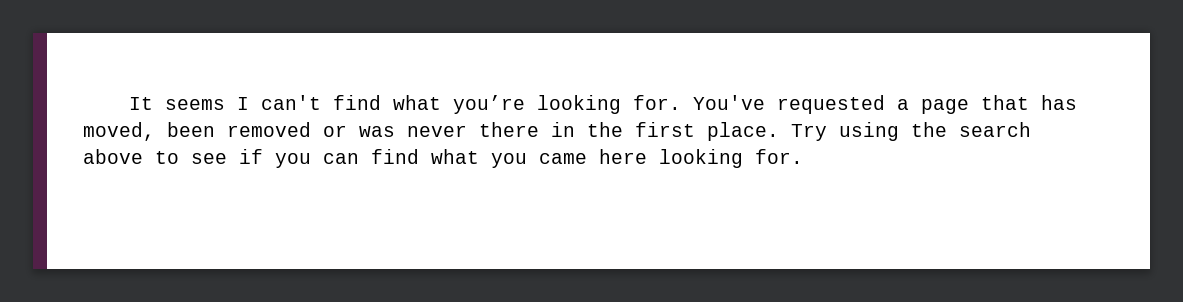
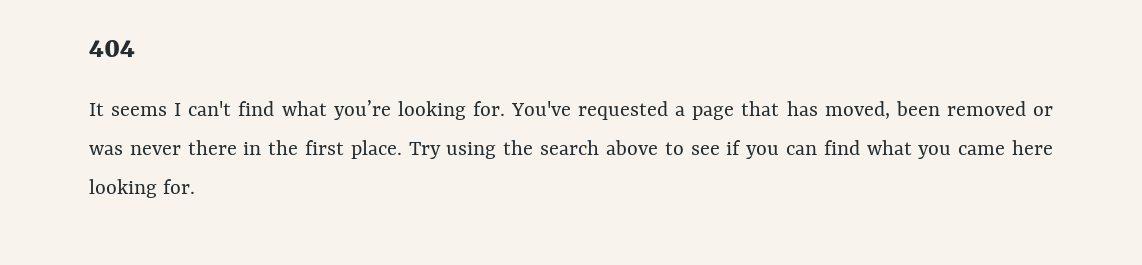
(129, 103) none -> [89,40,135,57] 404 //

